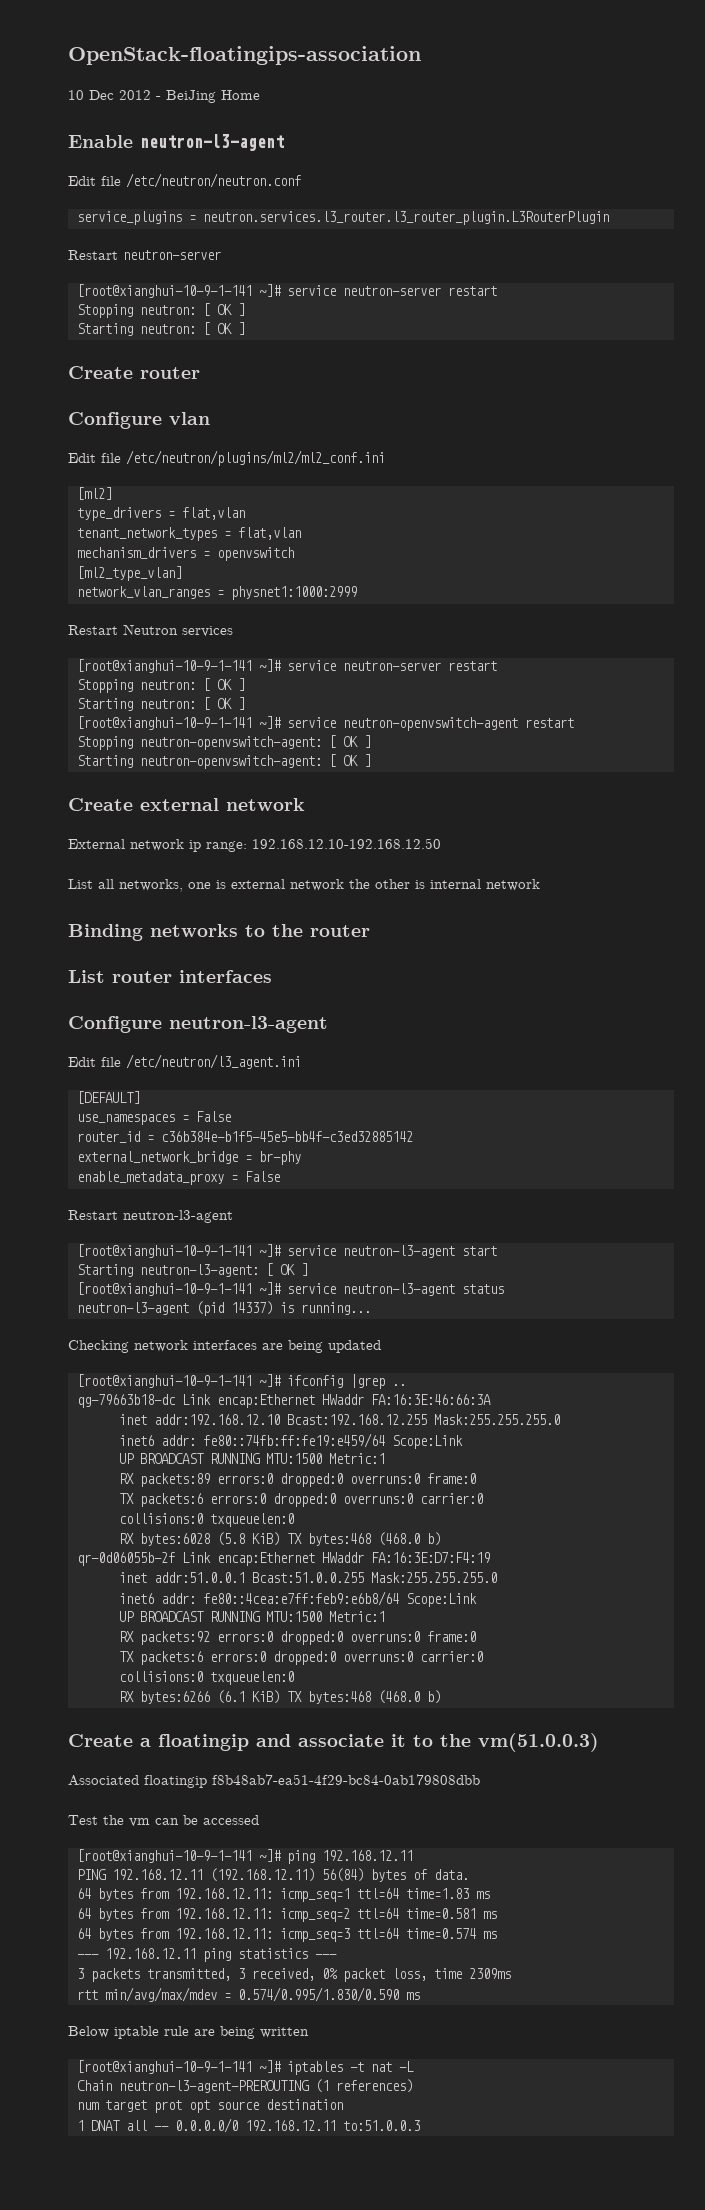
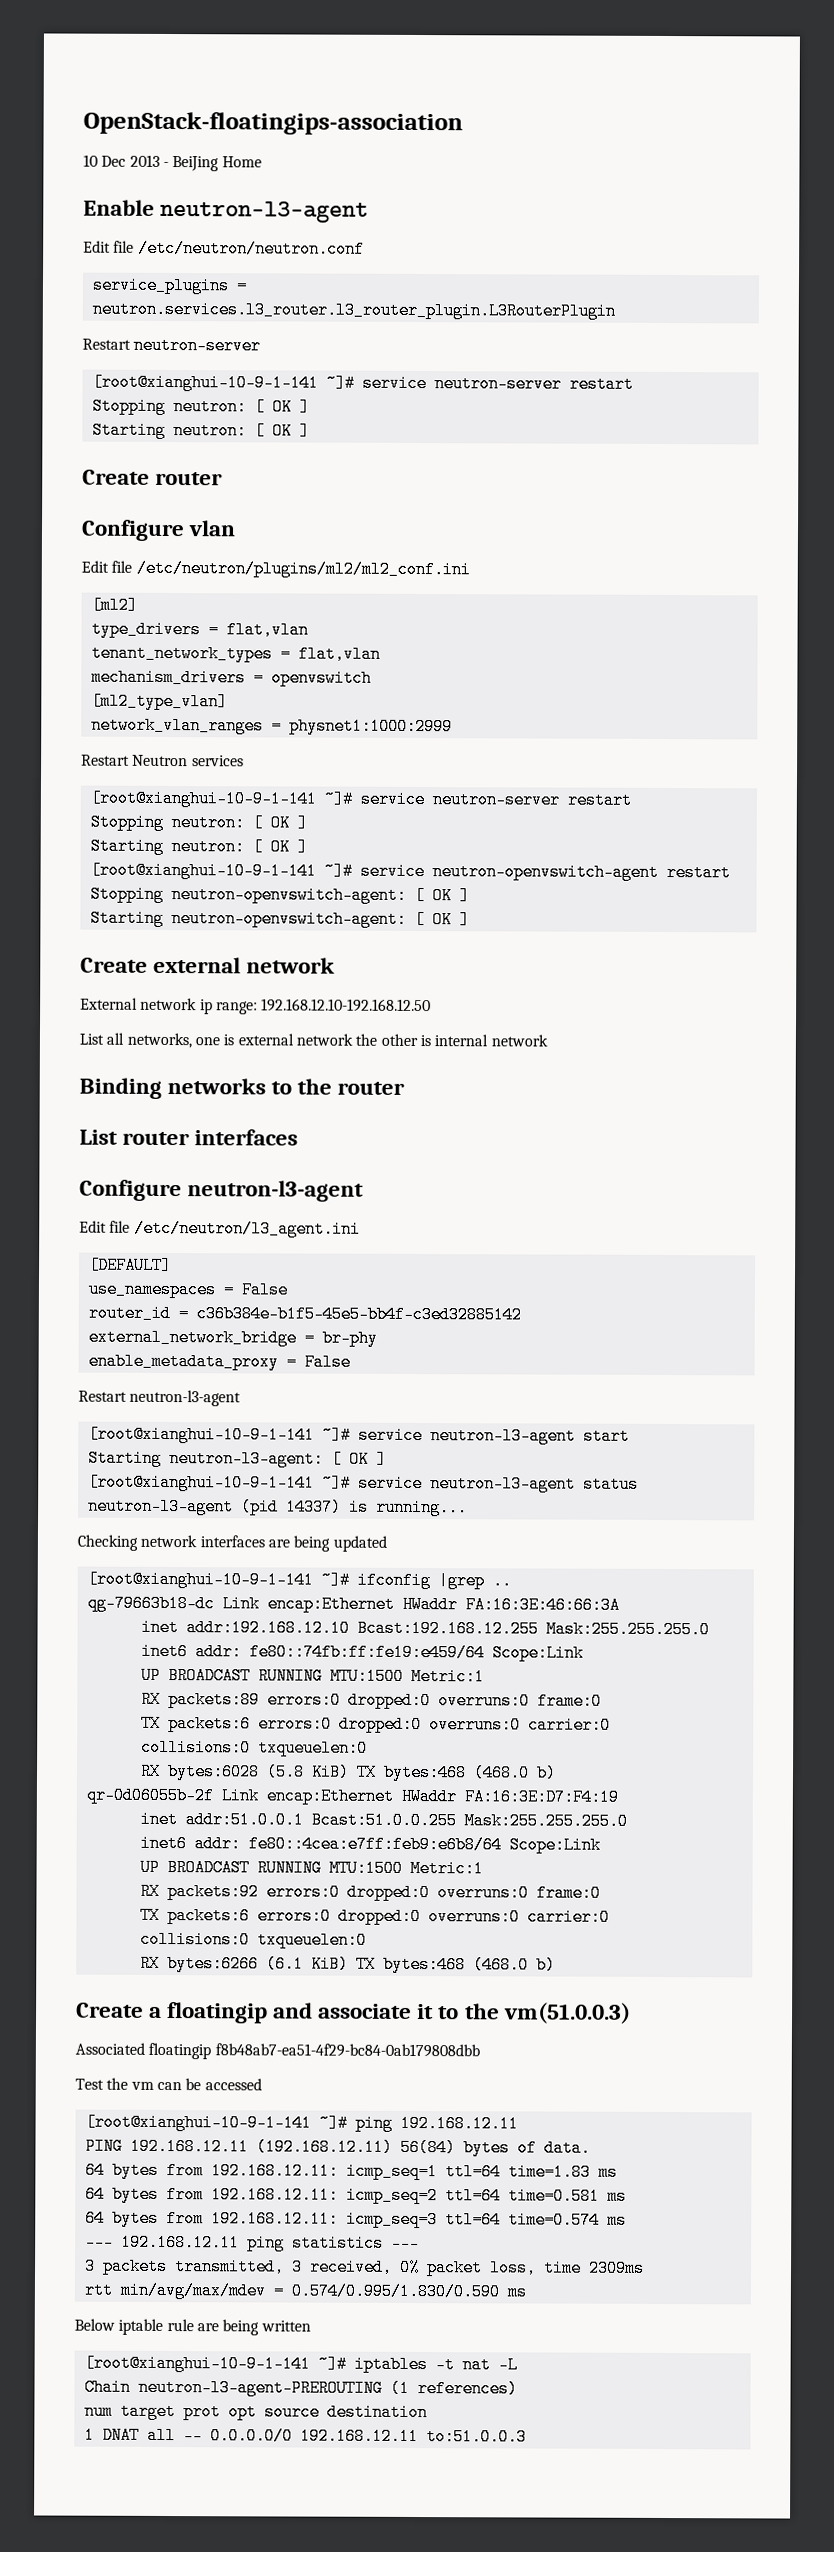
[119,90,151,100] 2012 -> [129,154,160,167] 2013

